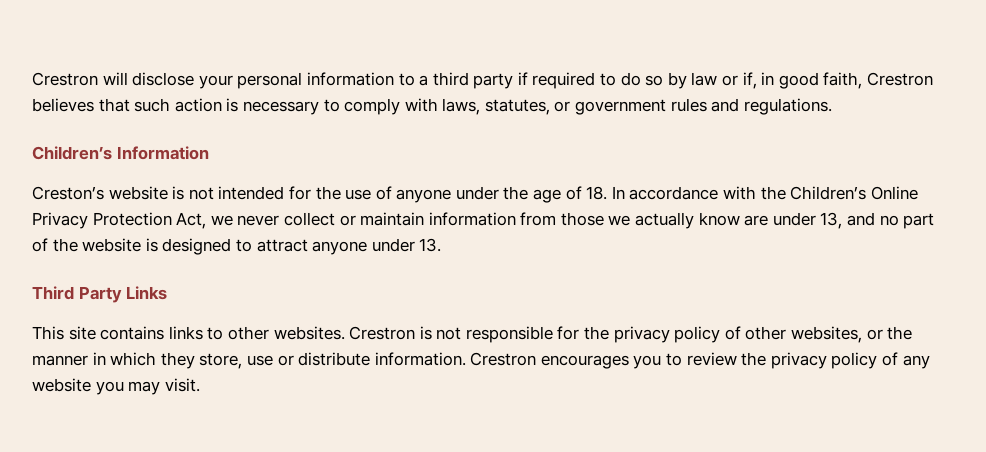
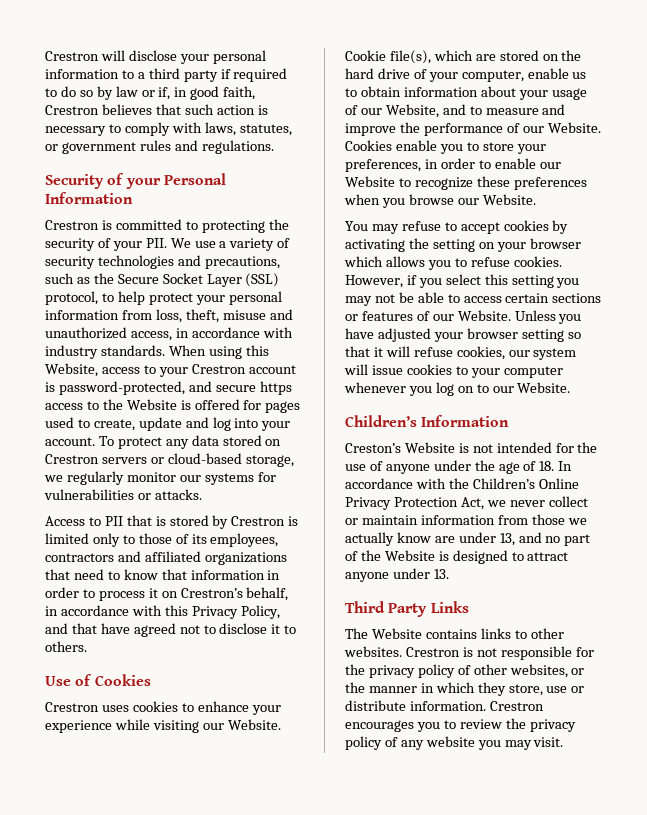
(832, 106) none -> [45,173,226,189] [45,192,133,204] [45,219,289,233] [45,238,291,251] [45,255,280,269] [45,273,280,287] [45,291,282,305] [45,309,293,323] [45,327,293,341] [45,345,269,359] [45,363,296,377] [45,381,292,395] [45,399,301,413] [45,417,291,431] [45,435,282,449] [45,453,294,467] [44,471,276,485] [44,489,202,500] [45,515,299,529] [45,533,279,547] [45,551,287,565] [45,569,281,580] [45,587,289,601] [45,605,280,619] [45,623,297,637] [45,641,87,652] [45,674,151,686] [45,701,281,715] [45,719,281,733] [345,50,582,64] [345,68,587,82] [345,86,587,100] [345,104,566,118] [345,122,601,136] [345,140,546,154] [345,158,561,172] [345,176,587,190] [344,194,536,208] [345,220,569,234] [345,238,581,252] [344,256,562,270] [345,274,580,288] [345,292,602,306] [345,310,582,324] [345,328,581,342] [345,346,577,360] [344,364,563,378] [344,382,571,396] // Security of your Personal Information // Crestron is committed to protecting the security of your PII. We use a variety of security technologies and precautions, such as the Secure Socket Layer (SSL) protocol, to help protect your personal information from loss, theft, misuse and unauthorized access, in accordance with industry standards. When using this Website, access to your Crestron account is password-protected, and secure https access to the Website is offered for pages used to create, update and log into your account. To protect any data stored on Crestron servers or cloud-based storage, we regularly monitor our systems for vulnerabilities or attacks. // Access to PII that is stored by Crestron is limited only to those of its employees, contractors and affiliated organizations that need to know that information in order to process it on Crestron’s behalf, in accordance with this Privacy Policy, and that have agreed not to disclose it to others. // Use of Cookies // Crestron uses cookies to enhance your experience while visiting our Website. Cookie file(s), which are stored on the hard drive of your computer, enable us to obtain information about your usage of our Website, and to measure and improve the performance of our Website. Cookies enable you to store your preferences, in order to enable our Website to recognize these preferences when you browse our Website. // You may refuse to accept cookies by activating the setting on your browser which allows you to refuse cookies. However, if you select this setting you may not be able to access certain sections or features of our Website. Unless you have adjusted your browser setting so that it will refuse cookies, our system will issue cookies to your computer whenever you log on to our Website.
[108,186,168,200] website -> [404,442,455,453] Website
[82,238,142,252] website -> [384,550,435,561] Website
[32,326,96,340] This site -> [345,628,422,639] The Website

